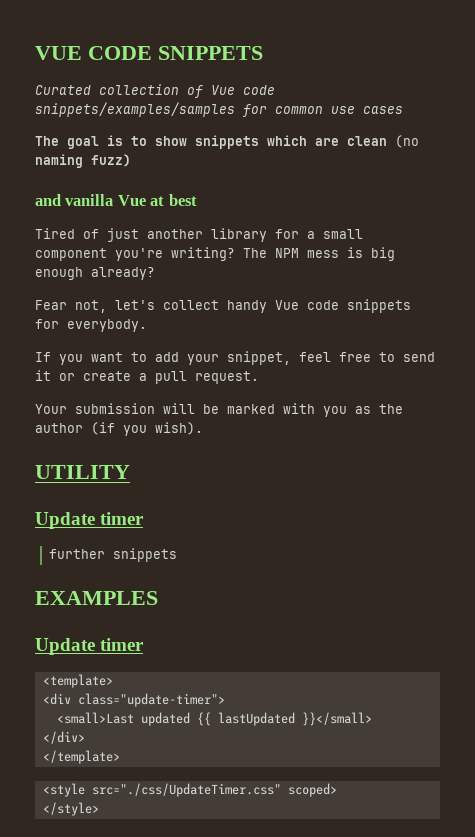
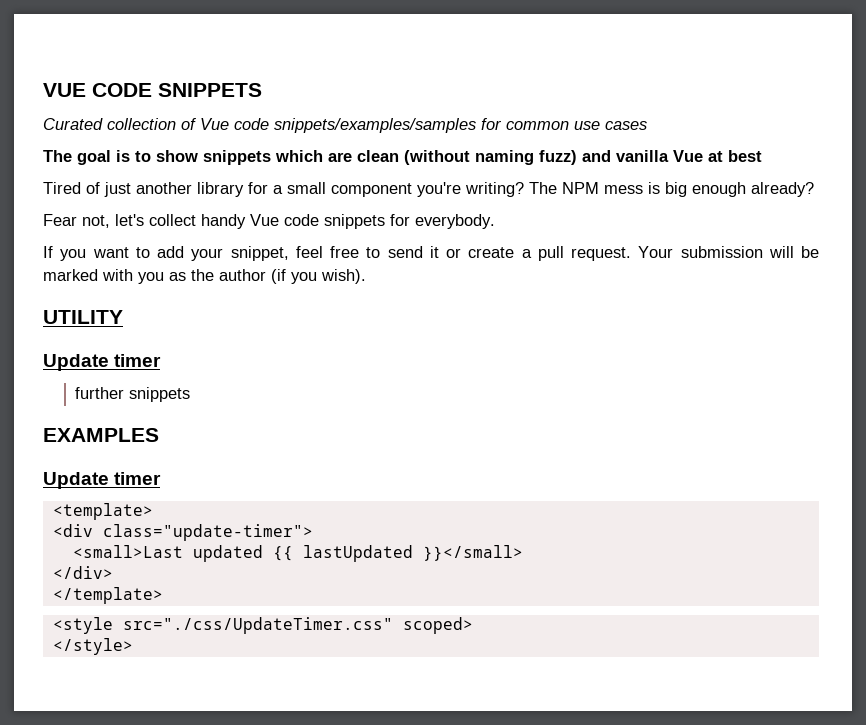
[395,135,419,148] (no -> [404,150,470,165] (without
(131, 160) // -> (577, 157) none
(259, 377) // -> (631, 254) none

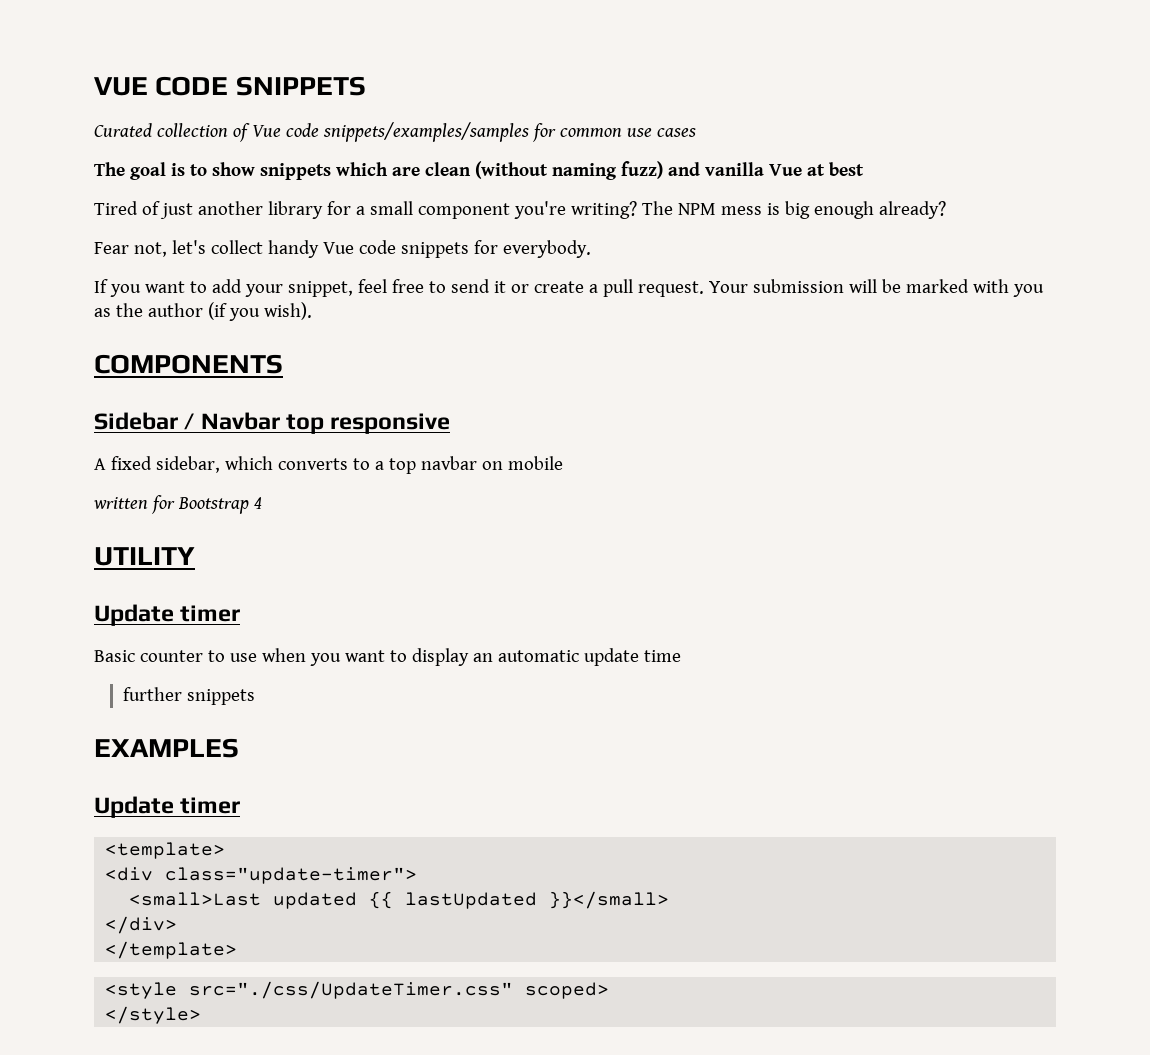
[43,310,123,324] [43,354,162,371] UTILITY // Update timer -> [94,354,283,374] [94,412,451,434] [94,456,563,474] [93,495,262,514] [94,547,195,566] [94,604,241,626] [94,648,681,666] COMPONENTS // Sidebar / Navbar top responsive // A fixed sidebar, which converts to a top navbar on mobile // written for Bootstrap 4 // UTILITY // Update timer // Basic counter to use when you want to display an automatic update time

